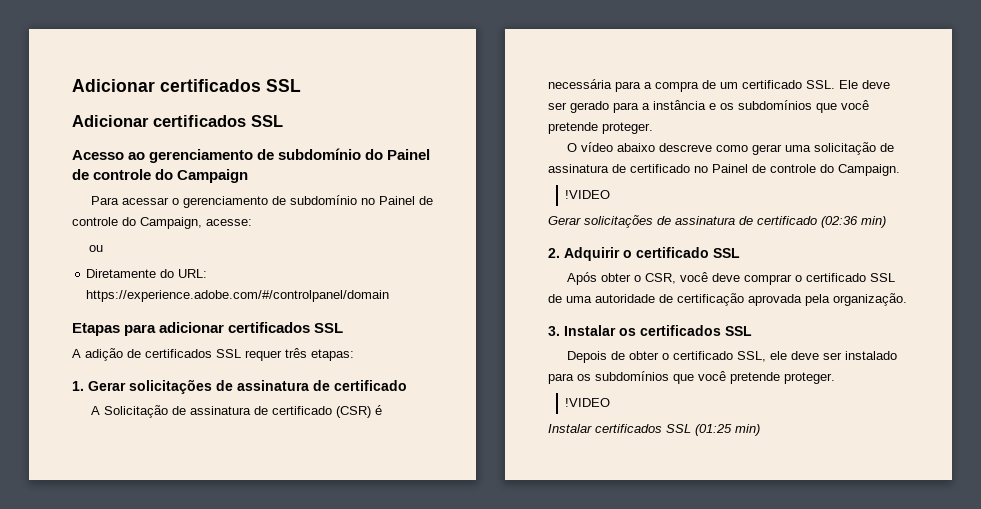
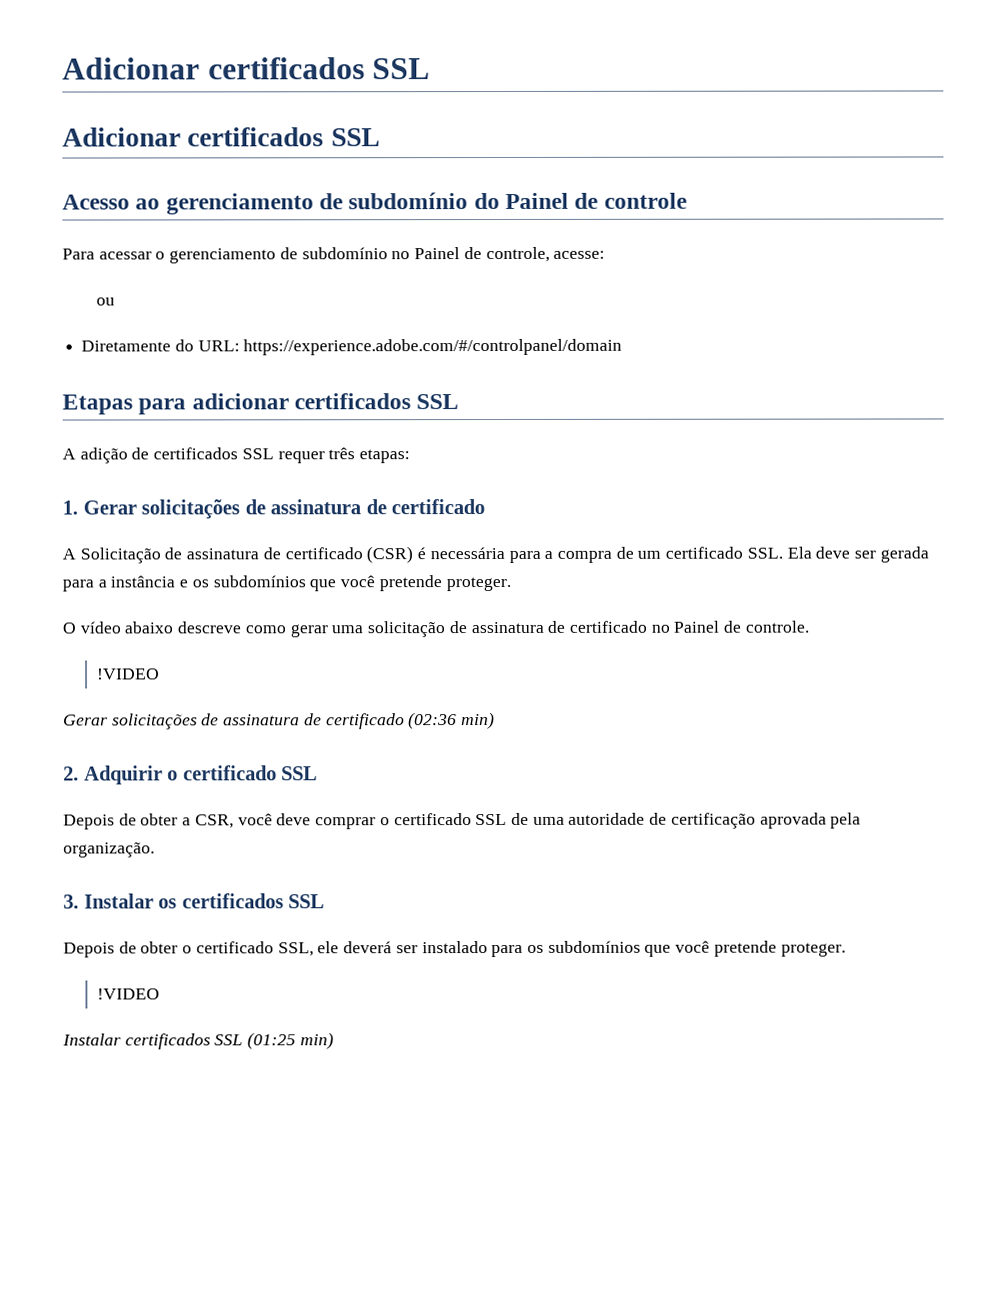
[155,169,249,183] do Campaign -> (687, 200) none
[72,217,202,229] controle do Campaign, -> [485,246,550,263] controle,
[839,80,890,89] [548,101,609,113] Ele deve ser gerado -> [786,546,929,563] Ela deve ser gerada
[770,164,900,176] controle do Campaign. -> [744,620,809,633] controle.
[566,272,641,285] Após obter o -> [63,813,192,830] Depois de obter a
[790,351,819,360] deve -> [343,941,393,954] deverá

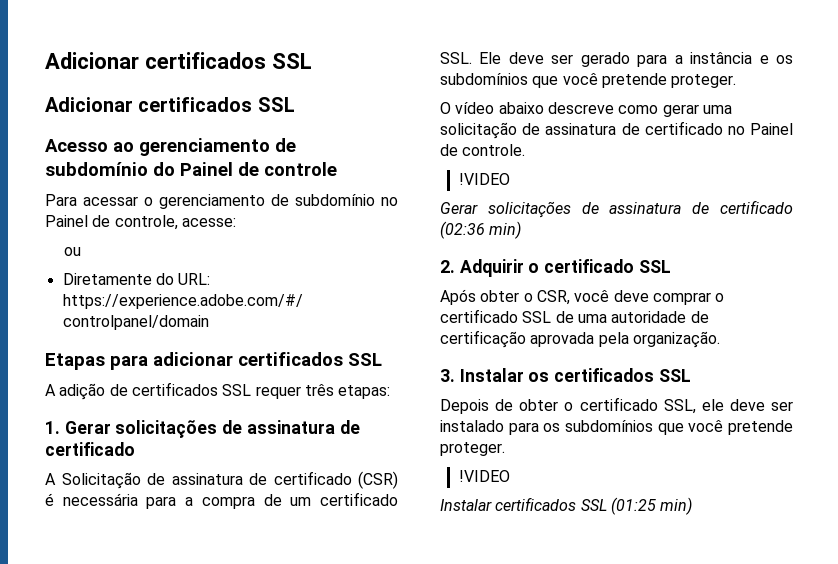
[786,546,929,563] Ela deve ser gerada -> [479,52,630,67] Ele deve ser gerado
[63,813,192,830] Depois de obter a -> [440,289,533,305] Após obter o
[343,941,393,954] deverá -> [729,399,765,411] deve

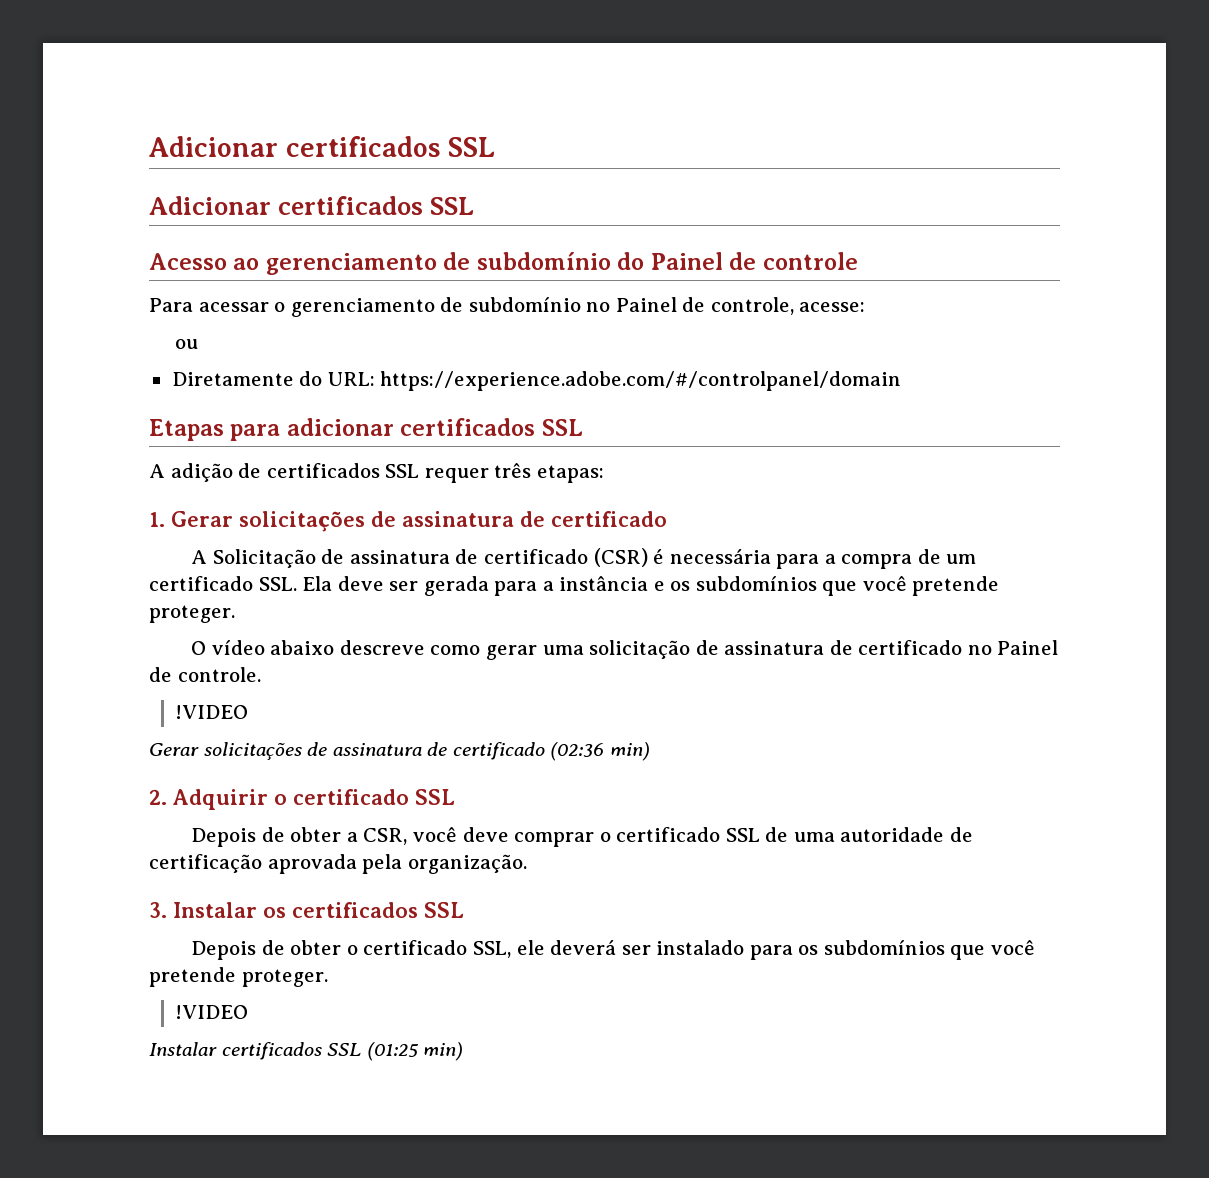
[479,52,630,67] Ele deve ser gerado -> [302,576,489,596] Ela deve ser gerada
[440,289,533,305] Após obter o -> [191,827,358,847] Depois de obter a
[729,399,765,411] deve -> [550,940,617,955] deverá

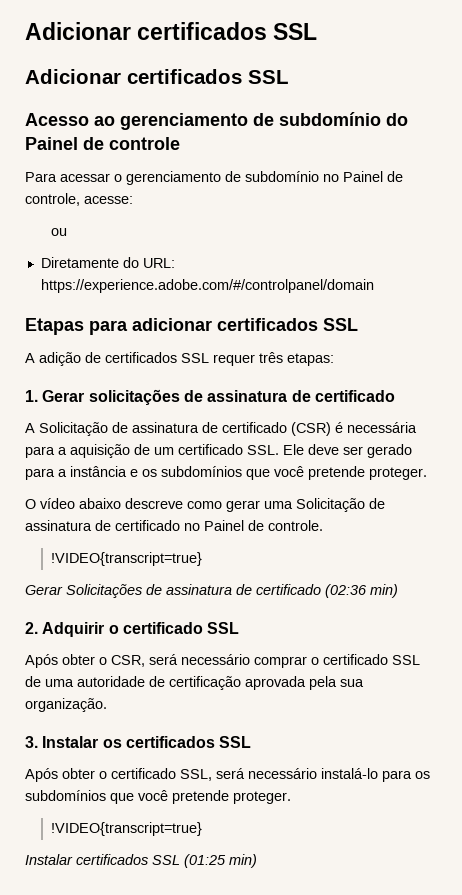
[841,554,913,569] compra -> [70,444,130,458] aquisição
[302,576,333,591] Ela -> [283,444,304,455] Ele
[423,576,489,596] gerada -> [367,444,412,458] gerado
[589,640,691,659] solicitação -> [296,498,365,512] Solicitação
[175,705,249,719] [149,742,302,760] !VIDEO // Gerar solicitações -> [51,552,203,566] [25,584,142,598] !VIDEO{transcript=true} // Gerar Solicitações
[191,827,509,847] Depois de obter a CSR, você deve -> [25,654,250,668] Após obter o CSR, será necessário
(403, 864) none -> [340,679,364,687] sua
[191,940,285,960] Depois de -> [25,768,58,782] Após
[516,940,745,955] ele deverá ser instalado -> [216,768,378,779] será necessário instalá-lo
[175,1005,249,1019] !VIDEO -> [51,822,203,836] !VIDEO{transcript=true}

